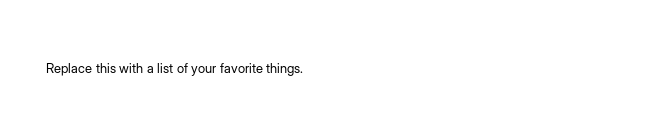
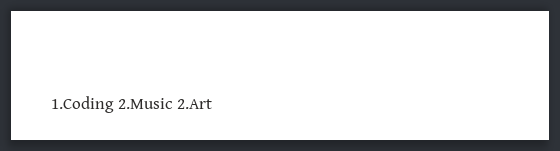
[46,63,304,76] Replace this with a list of your favorite things. -> [51,96,213,113] 1.Coding 2.Music 2.Art

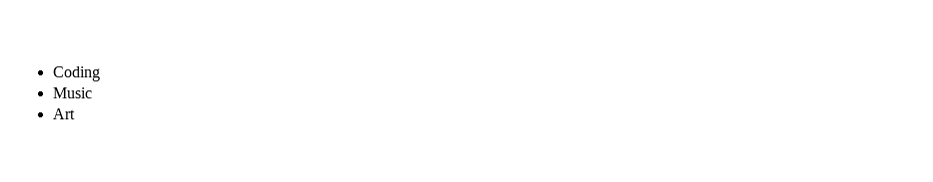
[51,96,213,113] 1.Coding 2.Music 2.Art -> [52,66,101,82] [51,87,93,99] [51,108,75,120] Coding // Music // Art

